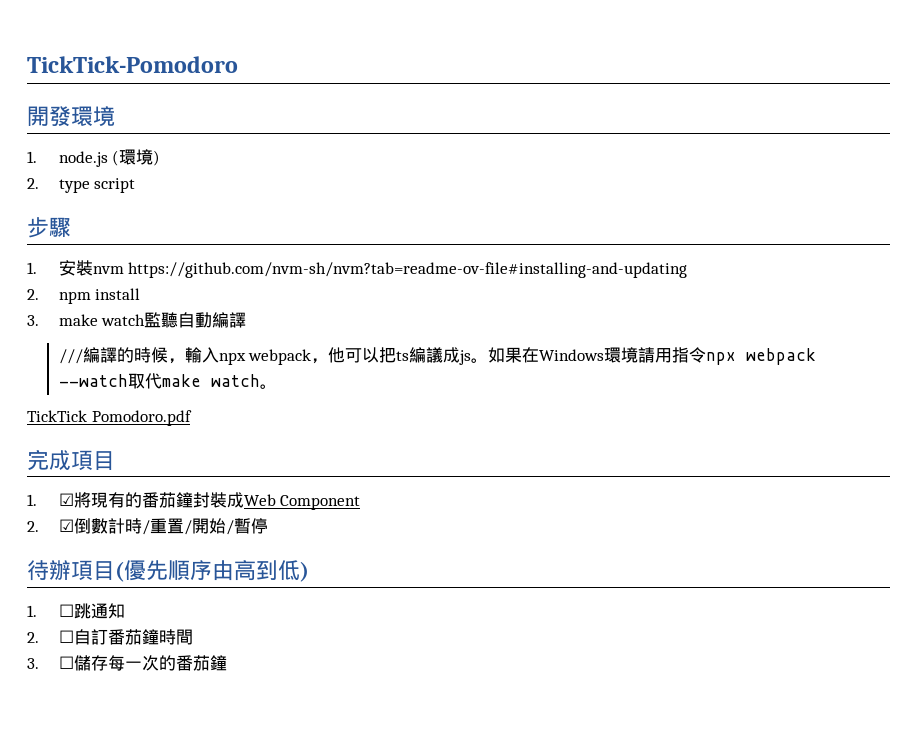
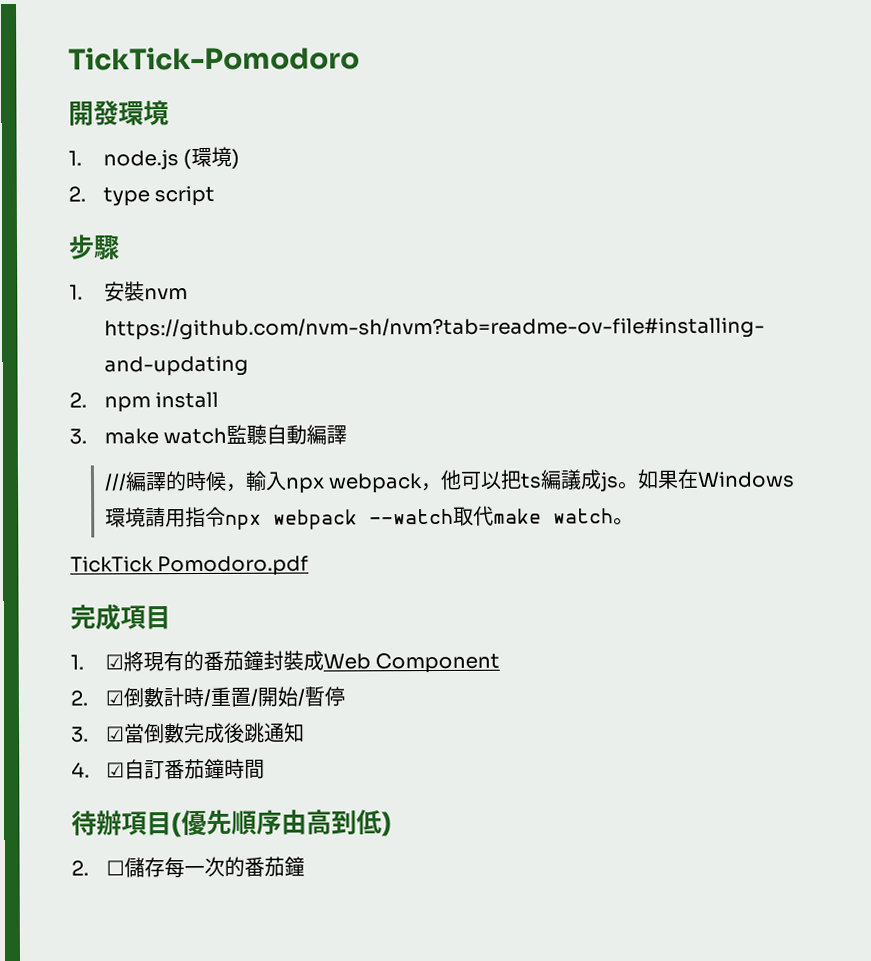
(268, 526) none -> [71,722,305,744] [71,758,265,780] // 3. ☑當倒數完成後跳通知 // 4. ☑自訂番茄鐘時間
[27,603,125,619] [27,629,193,645] [27,658,39,669] 1. ☐跳通知 // 2. ☐自訂番茄鐘時間 // 3. -> [71,860,89,876] 2.

